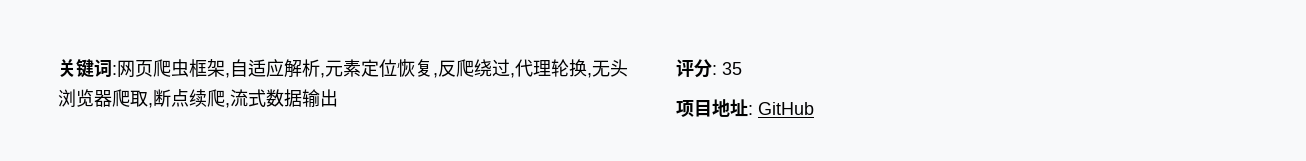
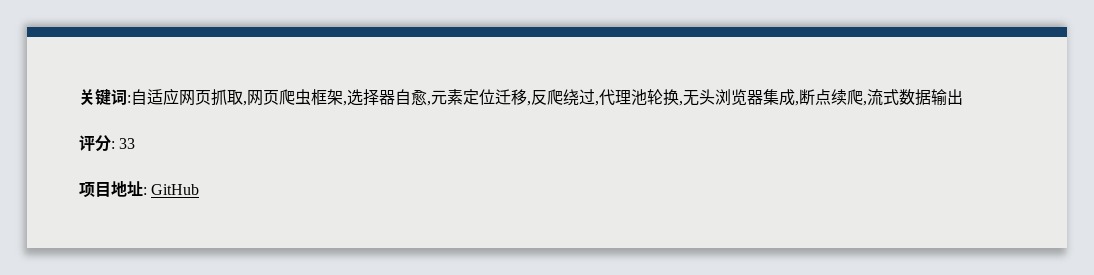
(117, 70) none -> [131,88,247,106] 自适应网页抓取,
[230,59,320,78] 自适应解析 -> [347,89,427,106] 选择器自愈
[397,59,433,77] 恢复 -> [495,89,527,105] 迁移
(551, 68) none -> [631,89,647,105] 池
[112,89,148,107] 爬取 -> [763,89,795,106] 集成
[722,62,742,75] 35 -> [119,138,136,149] 33

